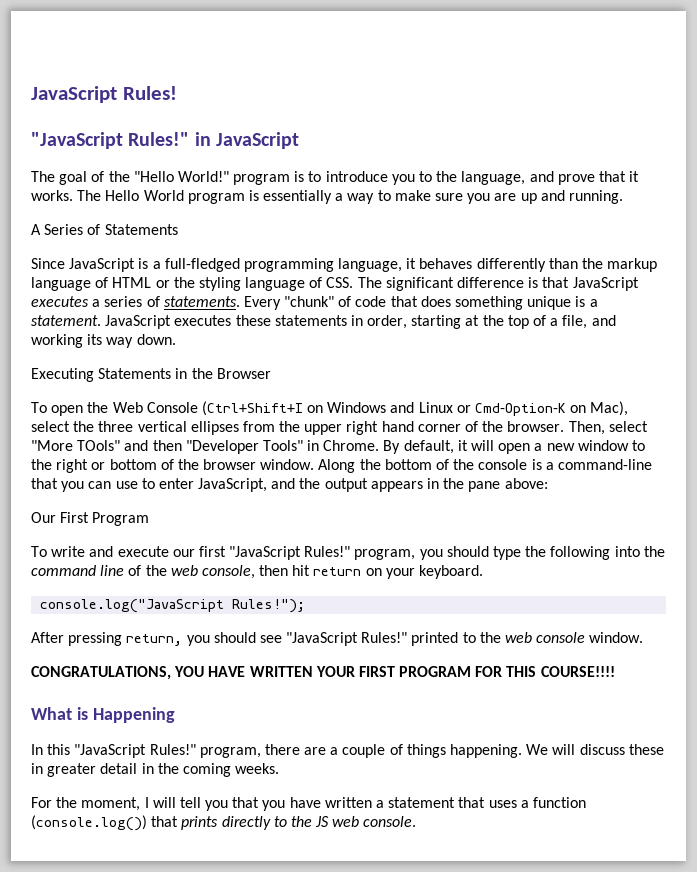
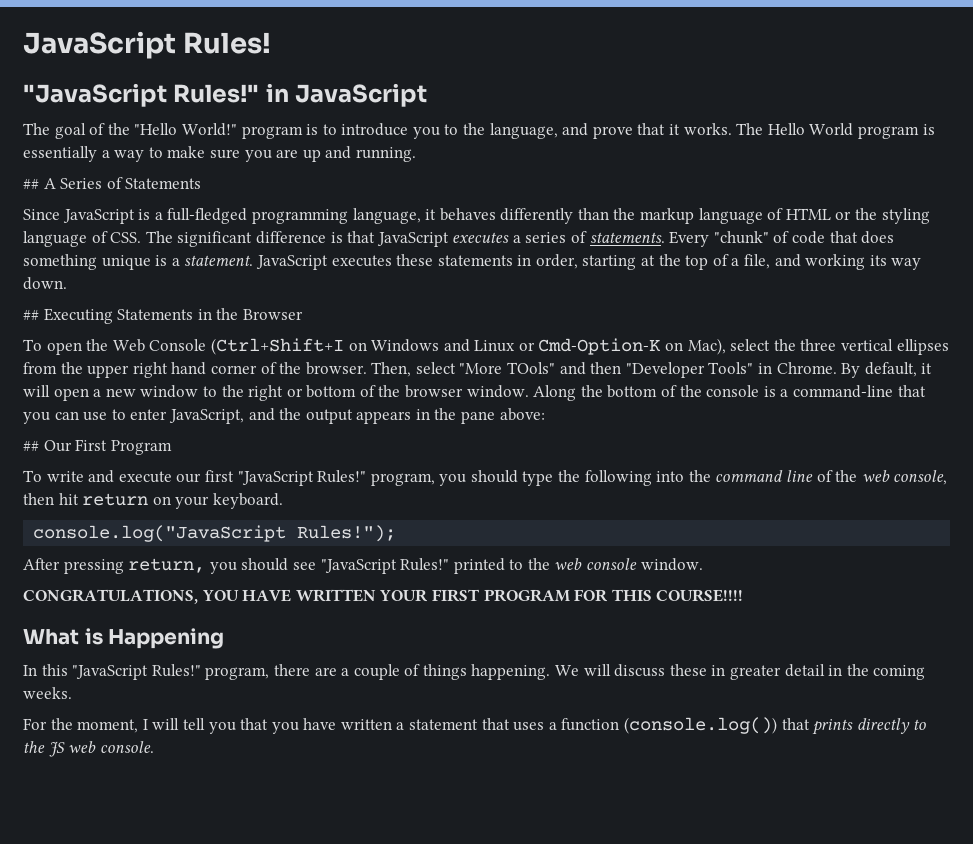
(623, 197) none -> [23,178,39,189] ##
(176, 339) none -> [23,309,39,320] ##
(548, 483) none -> [23,440,39,451] ##

